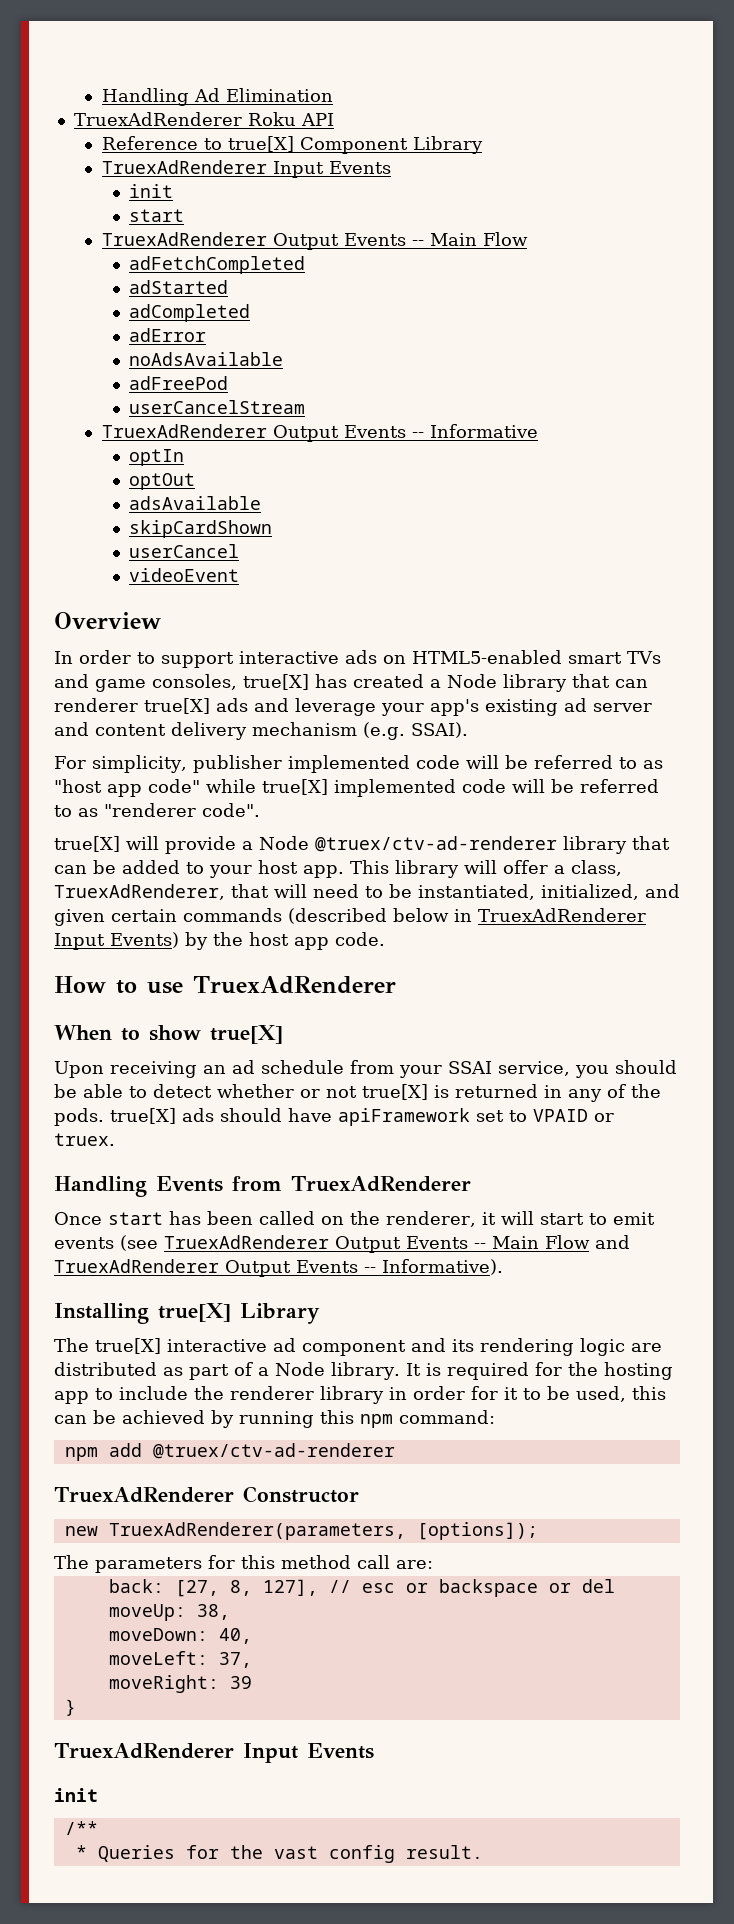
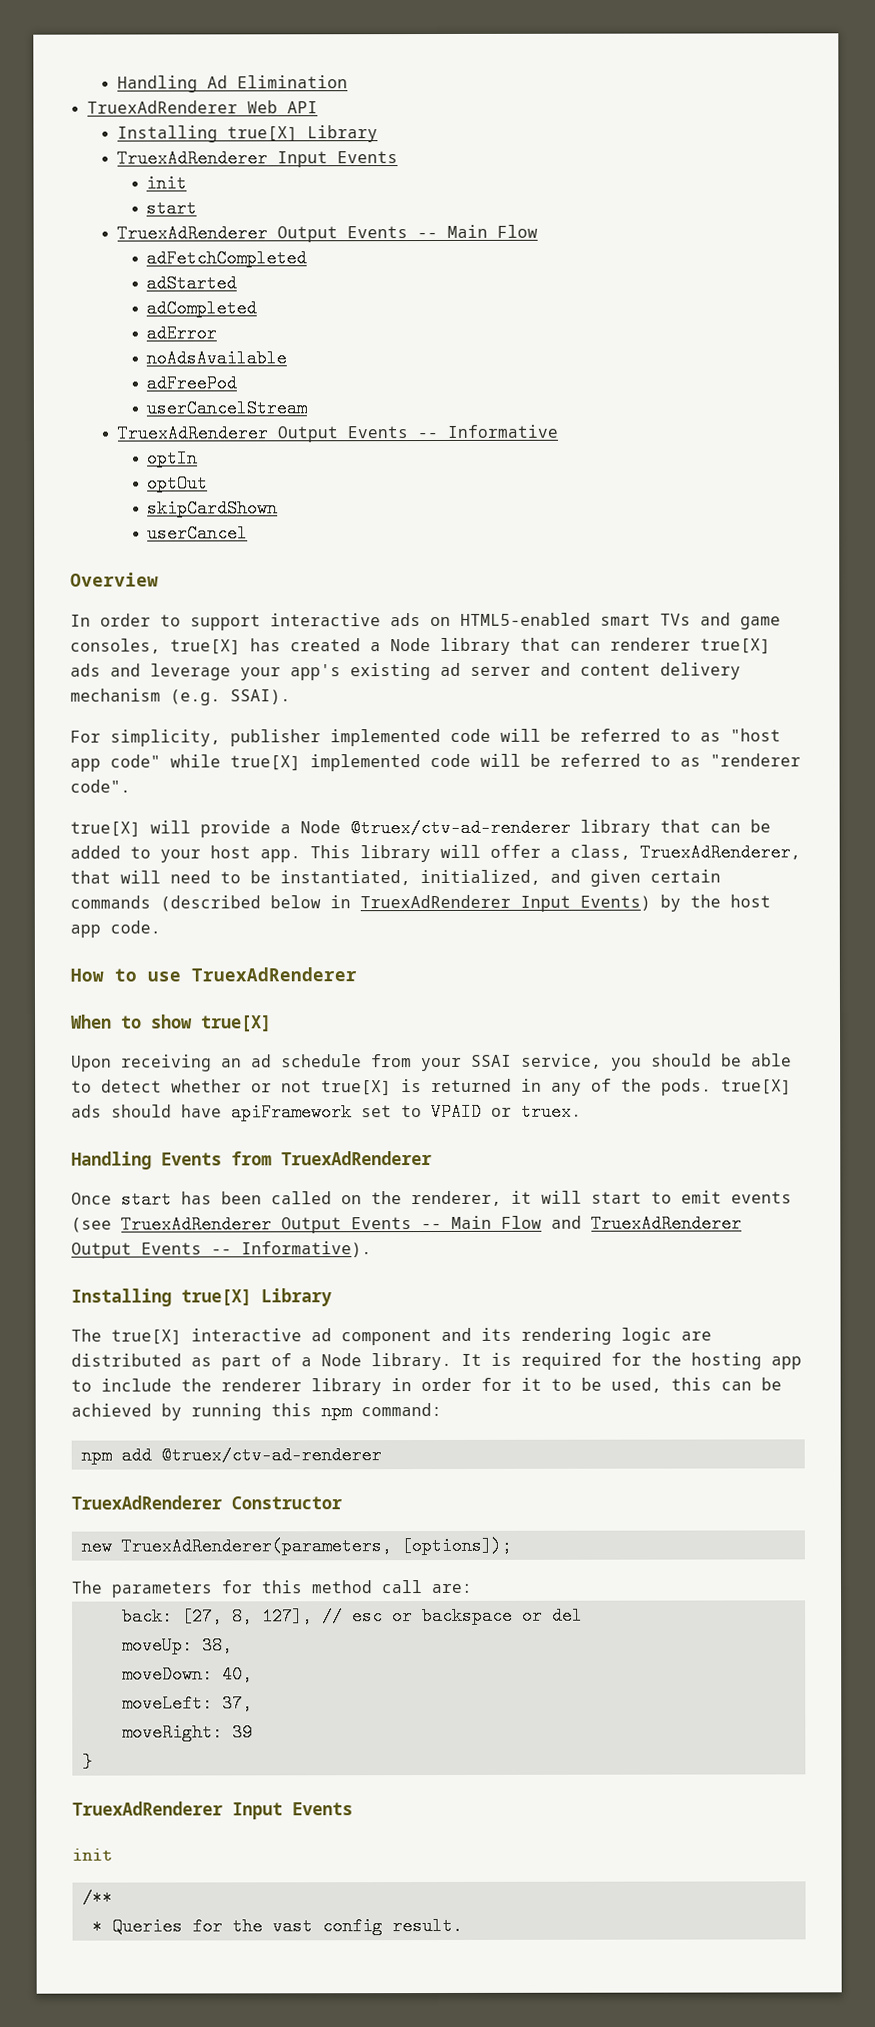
[247,112,296,126] Roku -> [246,100,278,114] Web
[101,136,408,154] Reference to true[X] Component -> [116,125,298,143] Installing true[X]
[129,496,262,510] // adsAvailable -> (209, 483) none
[129,568,240,582] // videoEvent -> (249, 533) none

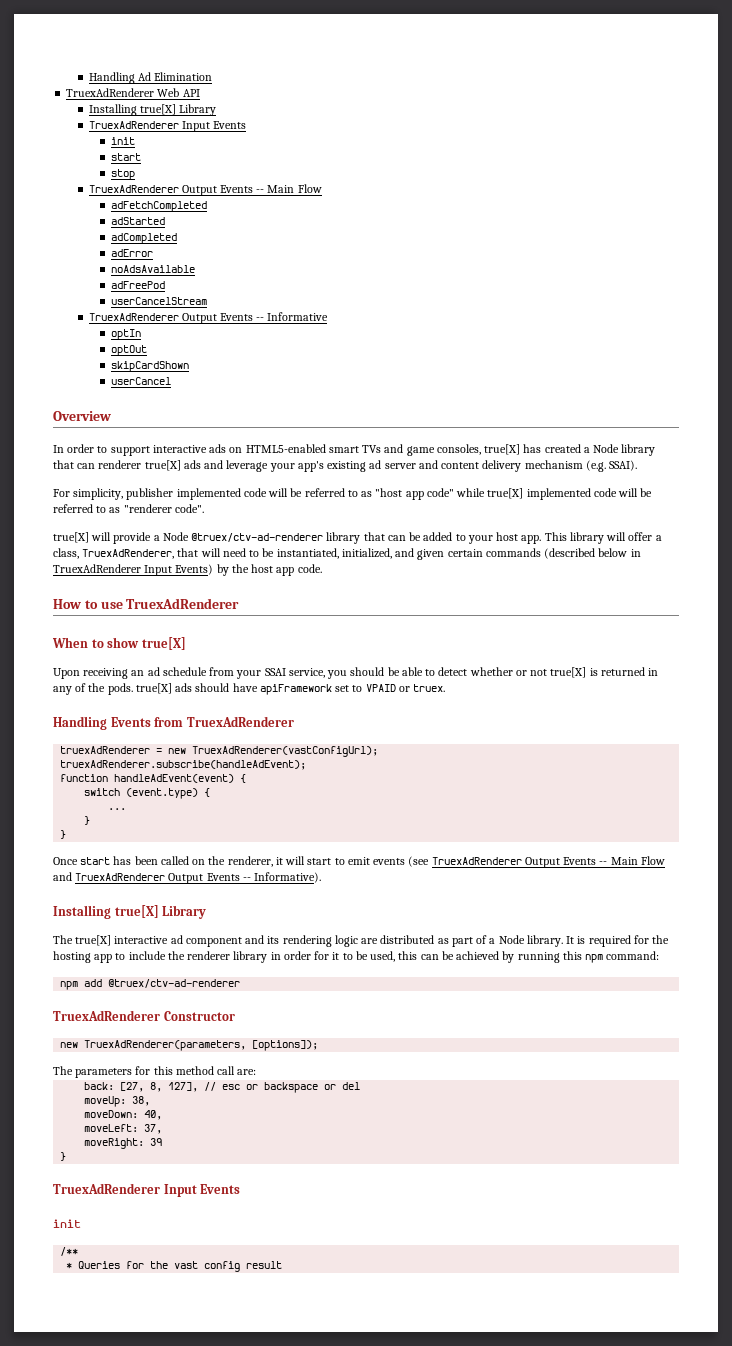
(198, 208) none -> [110,169,135,180] // stop
(432, 1158) none -> [60,746,379,757] [60,760,307,770] [60,774,247,783] [84,788,211,799] [108,808,127,810] [84,816,91,825] [60,830,67,839] // truexAdRenderer = new TruexAdRenderer(vastConfigUrl); // truexAdRenderer.subscribe(handleAdEvent); // function handleAdEvent(event) { // switch (event.type) { // ... // } // }
[391,1916,463,1936] result. -> [246,1261,283,1269] result

